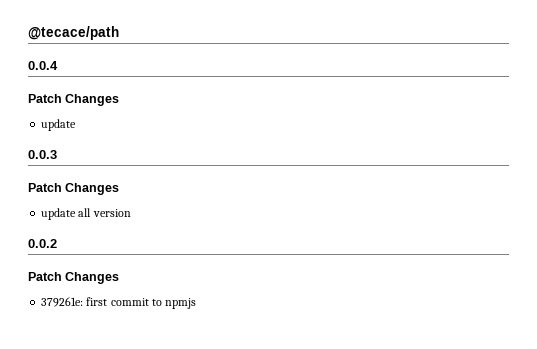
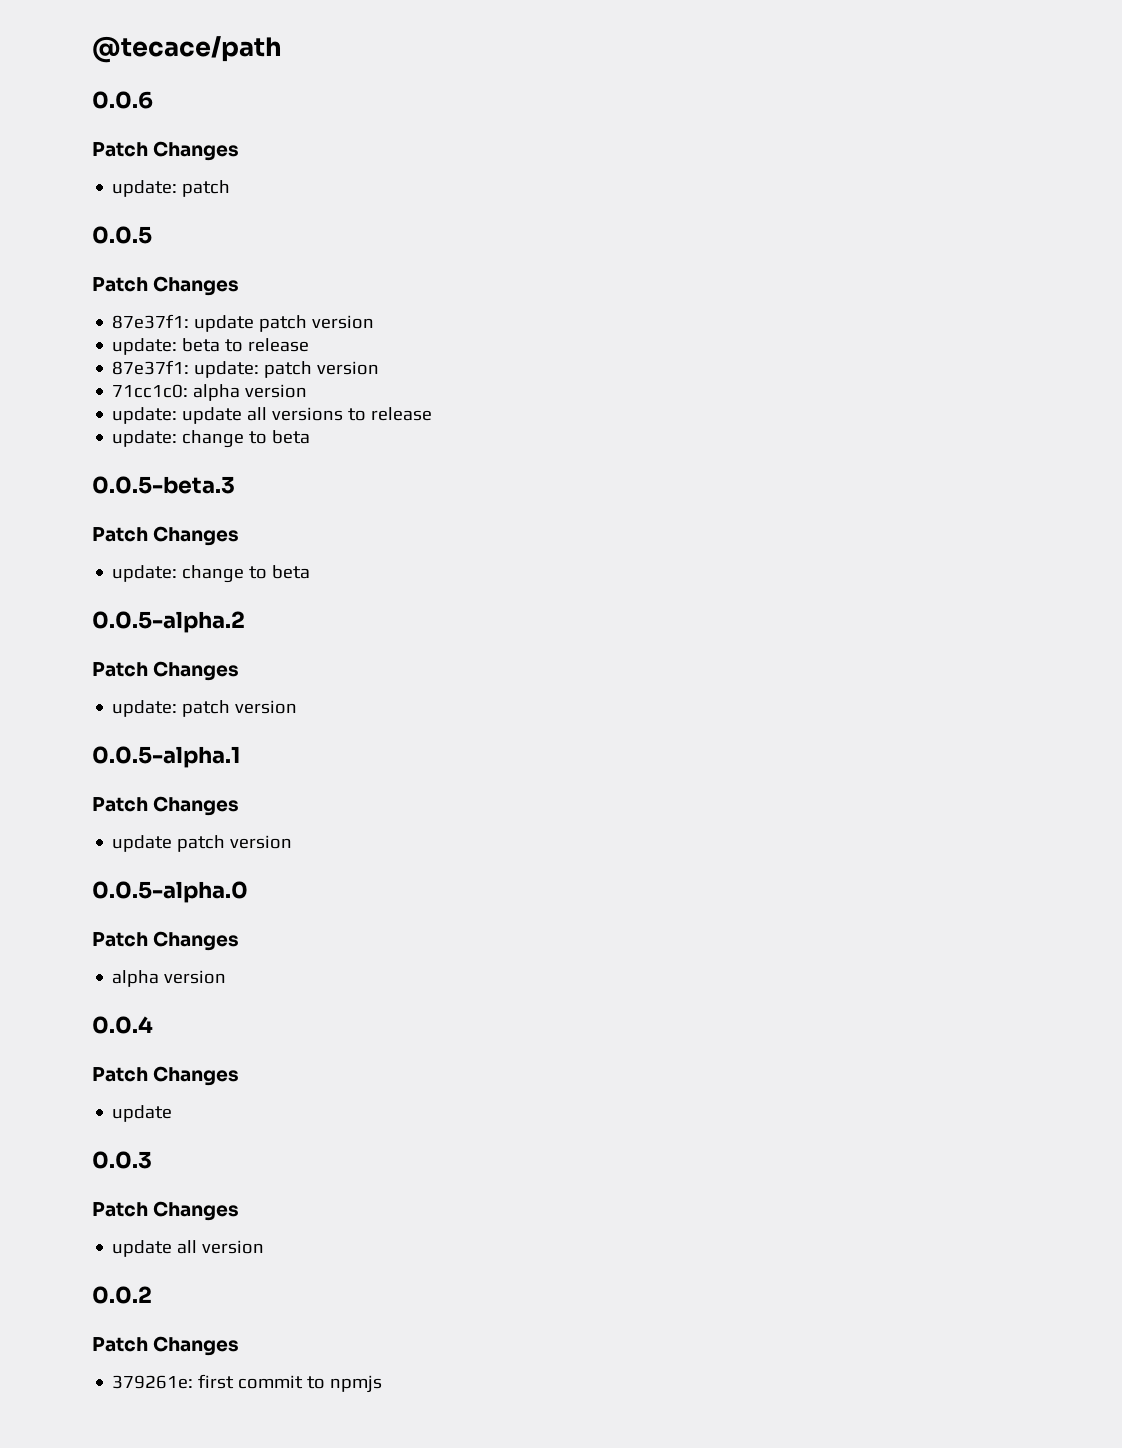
(119, 33) none -> [92,91,153,109] [92,141,240,161] [112,180,231,197] [92,226,152,244] [92,276,240,296] [112,314,375,332] [112,338,310,355] [112,360,380,378] [112,384,308,401] [112,407,433,424] [112,430,311,448] [92,476,235,494] [92,526,240,546] [112,565,311,583] [92,611,245,633] [92,661,240,681] [112,700,298,717] [92,746,240,768] [92,796,240,816] [112,835,293,852] [92,881,248,903] [92,931,240,951] [112,970,227,987] // 0.0.6 // Patch Changes // update: patch // 0.0.5 // Patch Changes // 87e37f1: update patch version // update: beta to release // 87e37f1: update: patch version // 71cc1c0: alpha version // update: update all versions to release // update: change to beta // 0.0.5-beta.3 // Patch Changes // update: change to beta // 0.0.5-alpha.2 // Patch Changes // update: patch version // 0.0.5-alpha.1 // Patch Changes // update patch version // 0.0.5-alpha.0 // Patch Changes // alpha version

